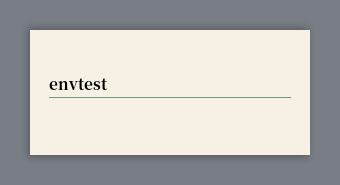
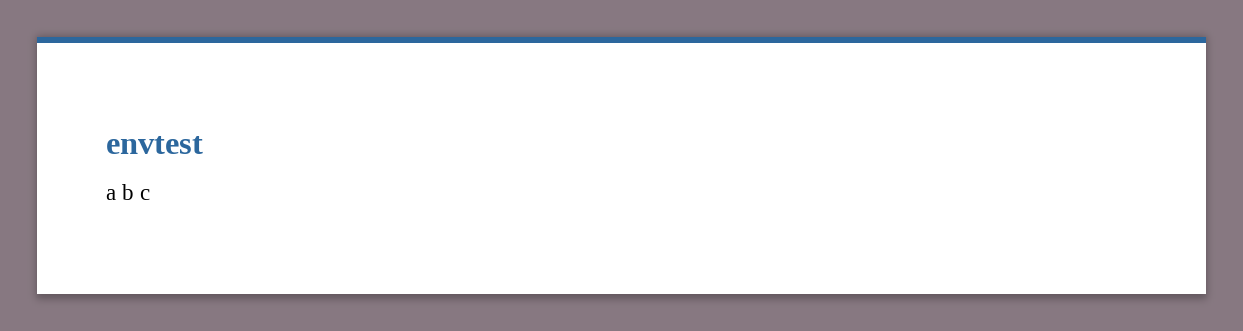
(108, 84) none -> [106,184,151,200] // a b c

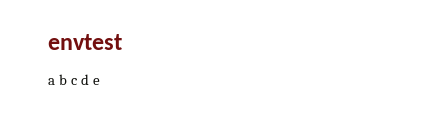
(151, 194) none -> [80,74,100,85] d e

